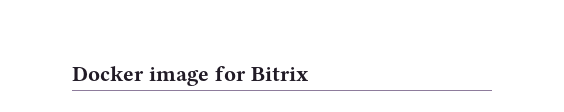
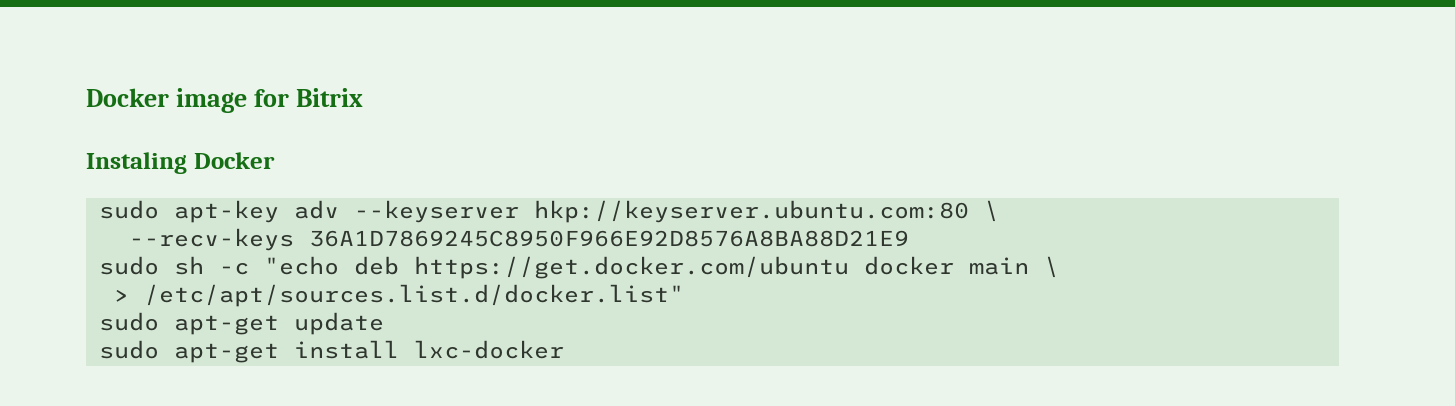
(309, 74) none -> [86,152,275,174] [99,200,1000,223] [129,228,910,251] [99,256,1060,279] [114,284,685,307] [99,312,385,335] [99,340,565,363] // Instaling Docker // sudo apt-key adv --keyserver hkp://keyserver.ubuntu.com:80 \ // --recv-keys 36A1D7869245C8950F966E92D8576A8BA88D21E9 // sudo sh -c "echo deb https://get.docker.com/ubuntu docker main \ // > /etc/apt/sources.list.d/docker.list" // sudo apt-get update // sudo apt-get install lxc-docker

